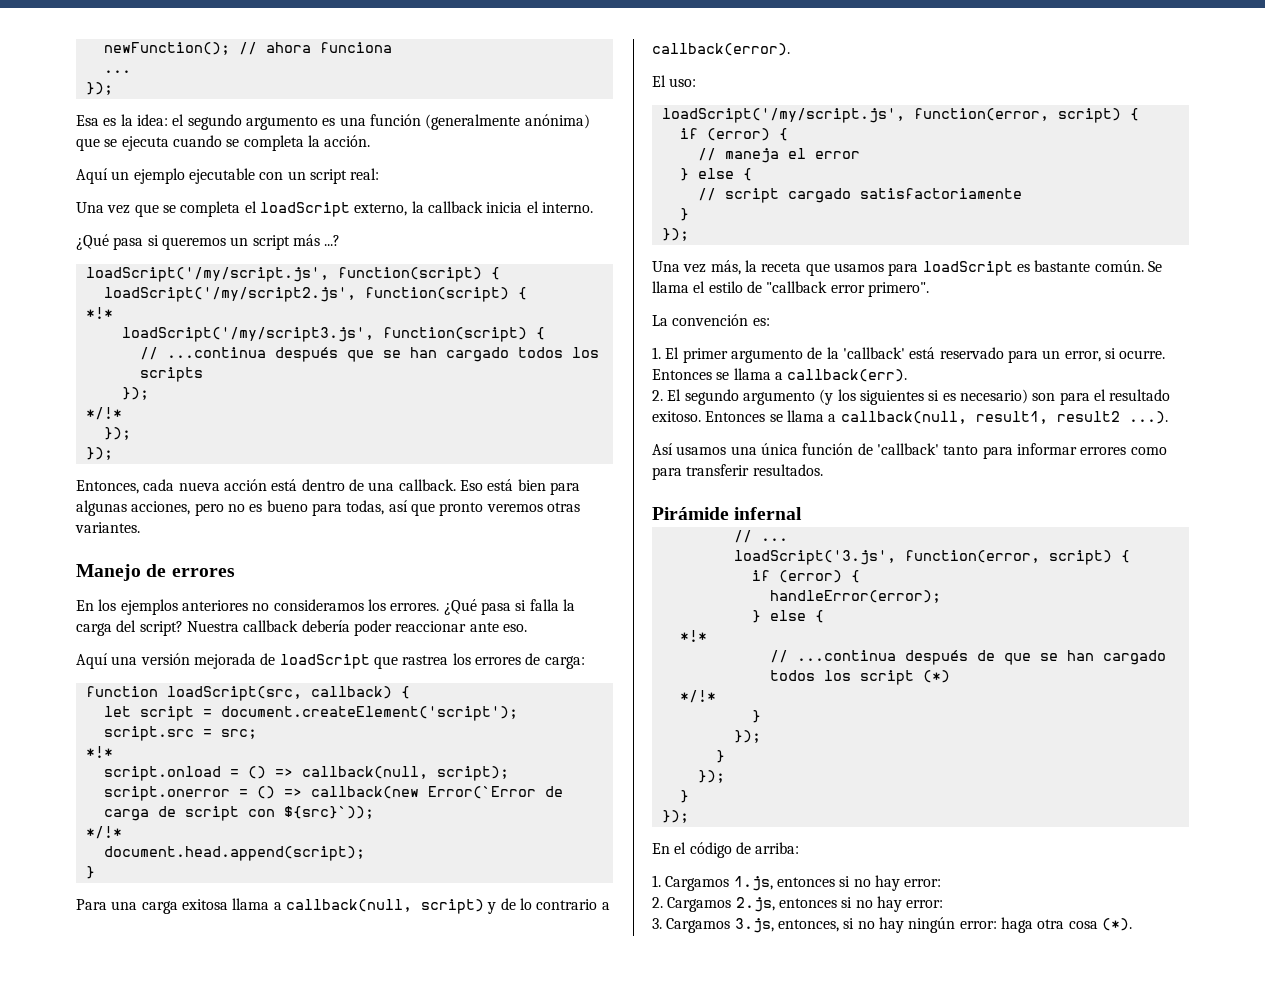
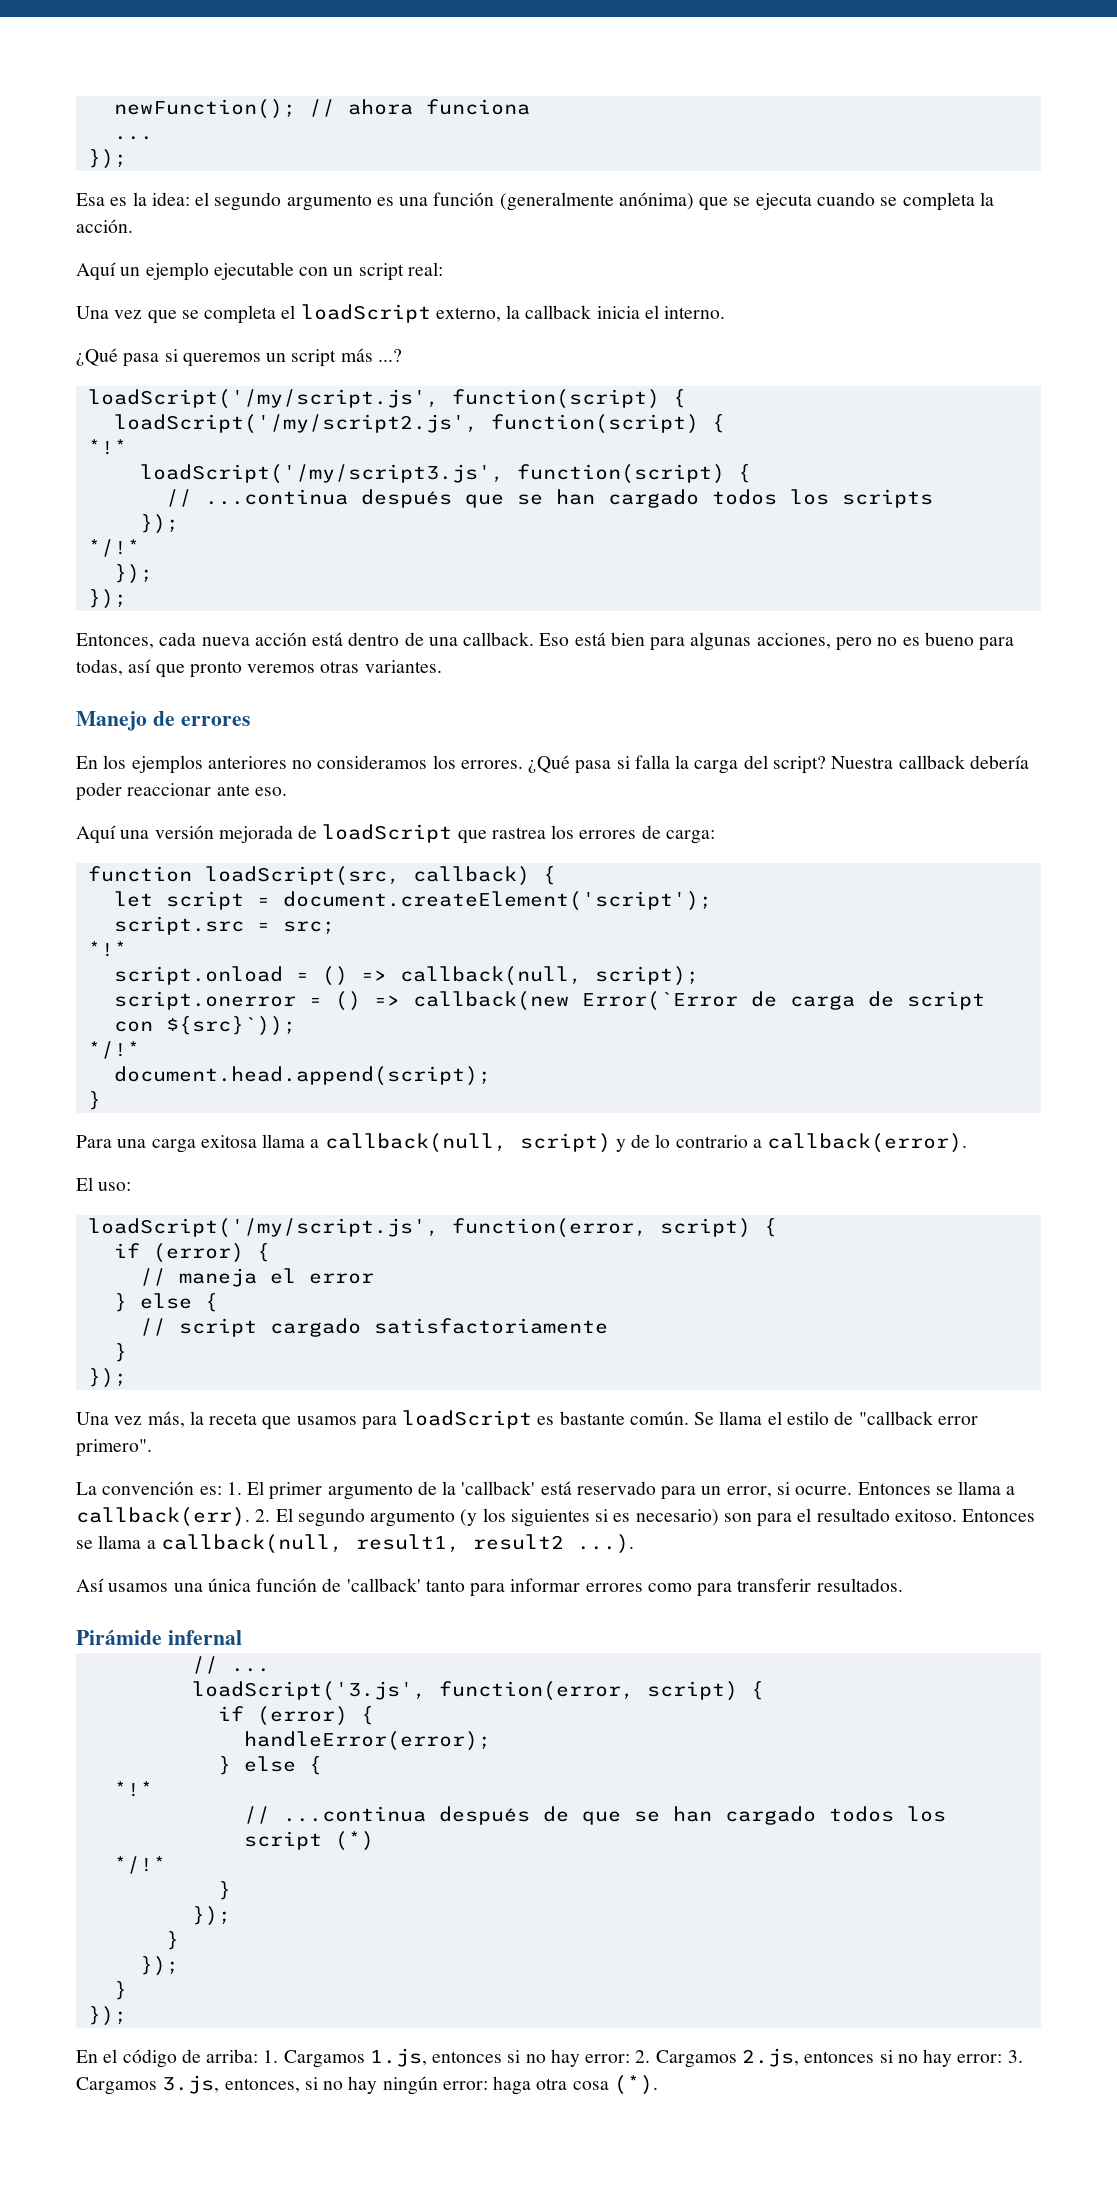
(770, 322) // -> (222, 1490) none
(908, 375) // -> (250, 1517) none
(800, 848) // -> (259, 2056) none
(942, 883) // -> (631, 2058) none
(944, 904) // -> (1003, 2058) none

